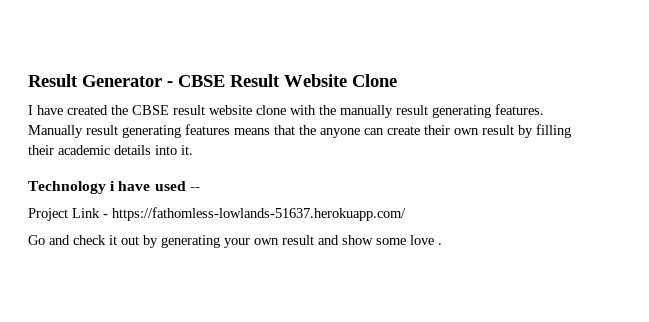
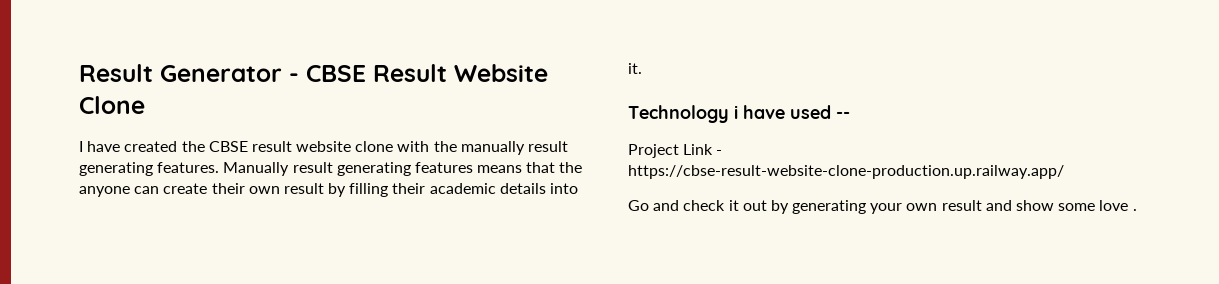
[112,207,406,221] https://fathomless-lowlands-51637.herokuapp.com/ -> [628,165,1064,179] https://cbse-result-website-clone-production.up.railway.app/

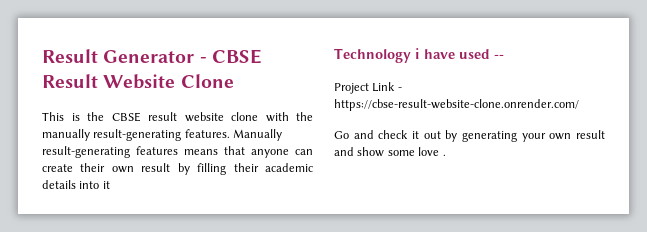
[79,141,178,152] I have created -> [42,112,80,121] This is
[528,141,569,152] [79,162,411,176] result generating features. Manually result generating -> [93,129,283,141] [42,146,130,158] result-generating features. Manually result-generating
[559,162,583,173] the -> (245, 150) none
[628,63,642,74] it. -> [102,181,110,189] it
[628,165,1064,179] https://cbse-result-website-clone-production.up.railway.app/ -> [334,99,579,111] https://cbse-result-website-clone.onrender.com/

